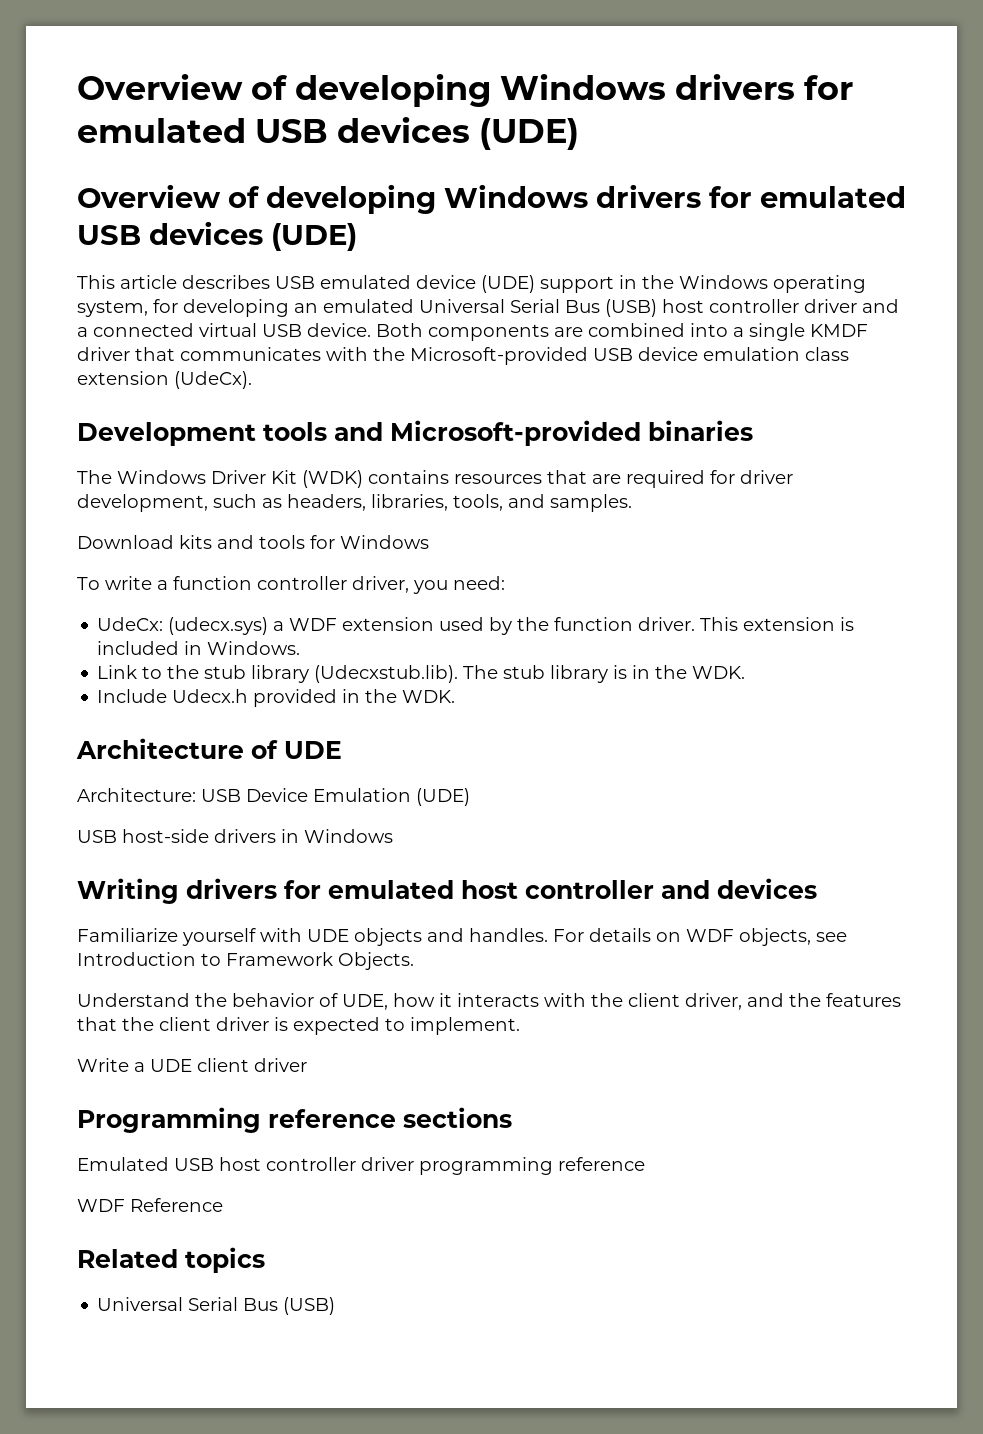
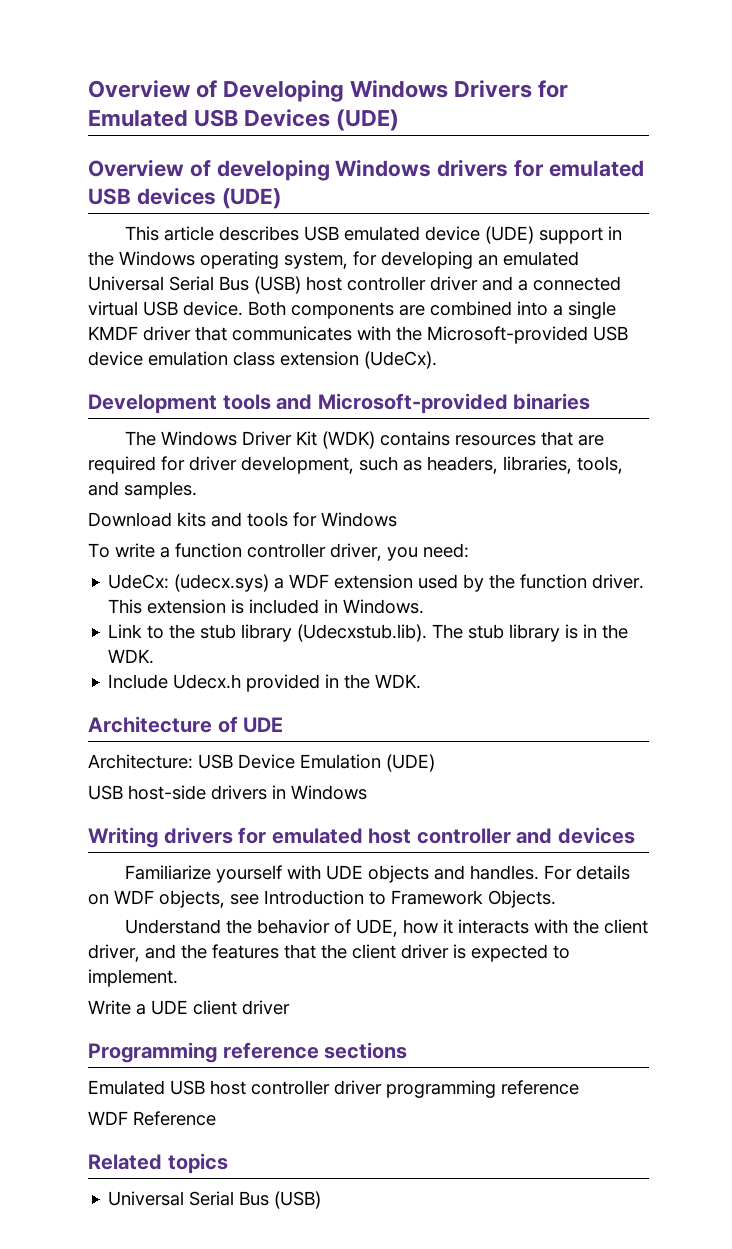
[77,74,854,107] [77,117,471,143] Overview of developing Windows drivers for emulated USB devices -> [88,80,569,102] [88,109,331,127] Overview of Developing Windows Drivers for Emulated USB Devices

